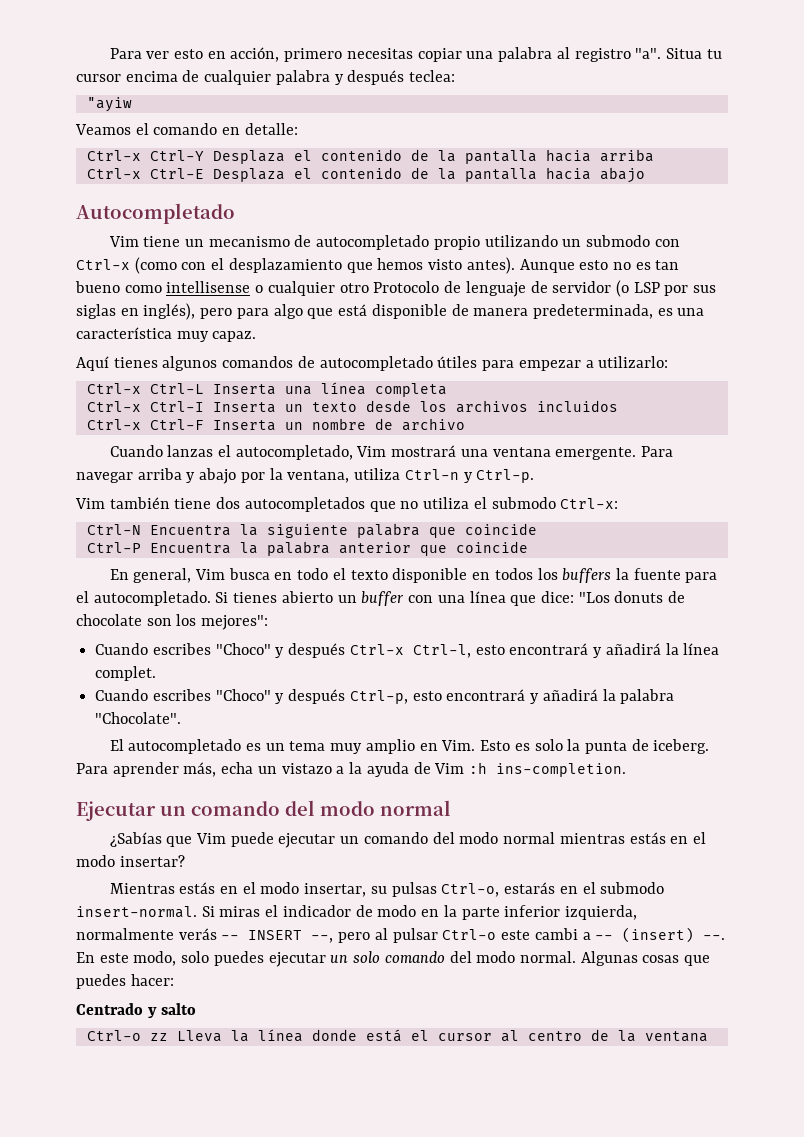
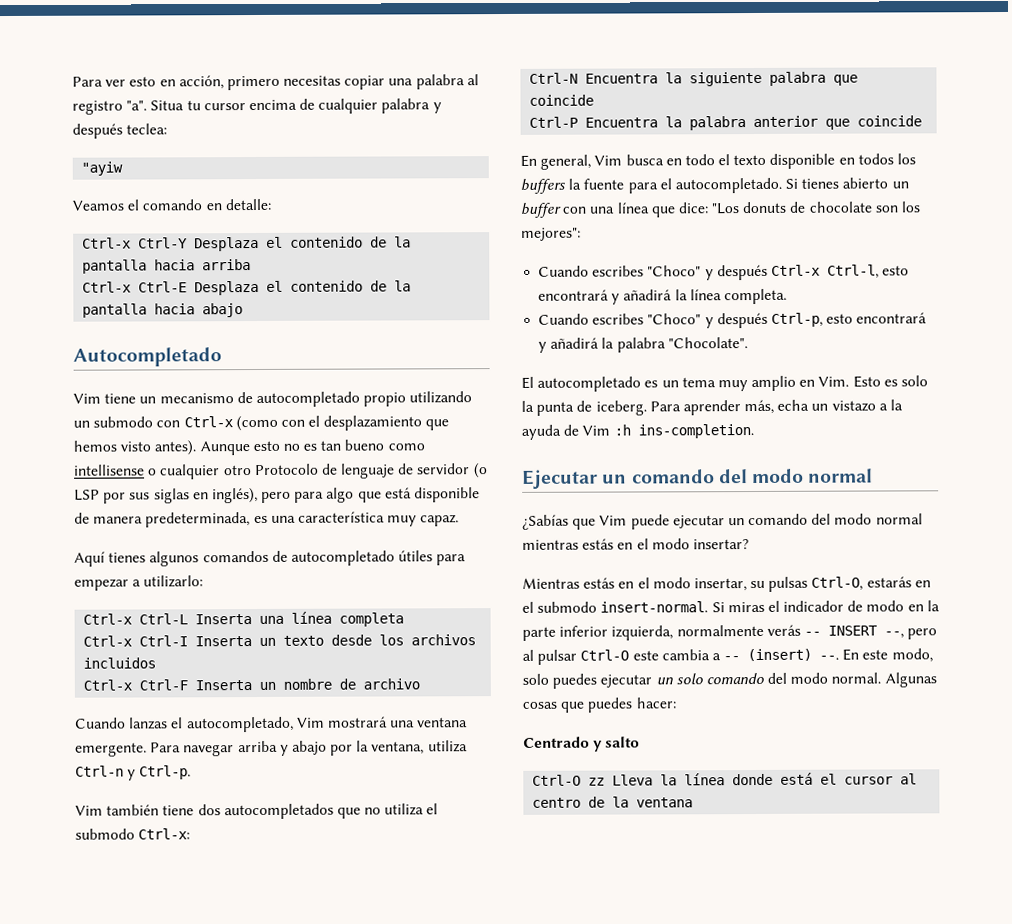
[95,666,157,681] complet. -> [723,288,787,305] completa.
[441,883,500,897] Ctrl-o, -> [811,576,864,591] Ctrl-O,
[442,928,578,940] Ctrl-o este cambi -> [580,649,710,661] Ctrl-O este cambia
[86,1030,141,1041] Ctrl-o -> [532,774,582,786] Ctrl-O

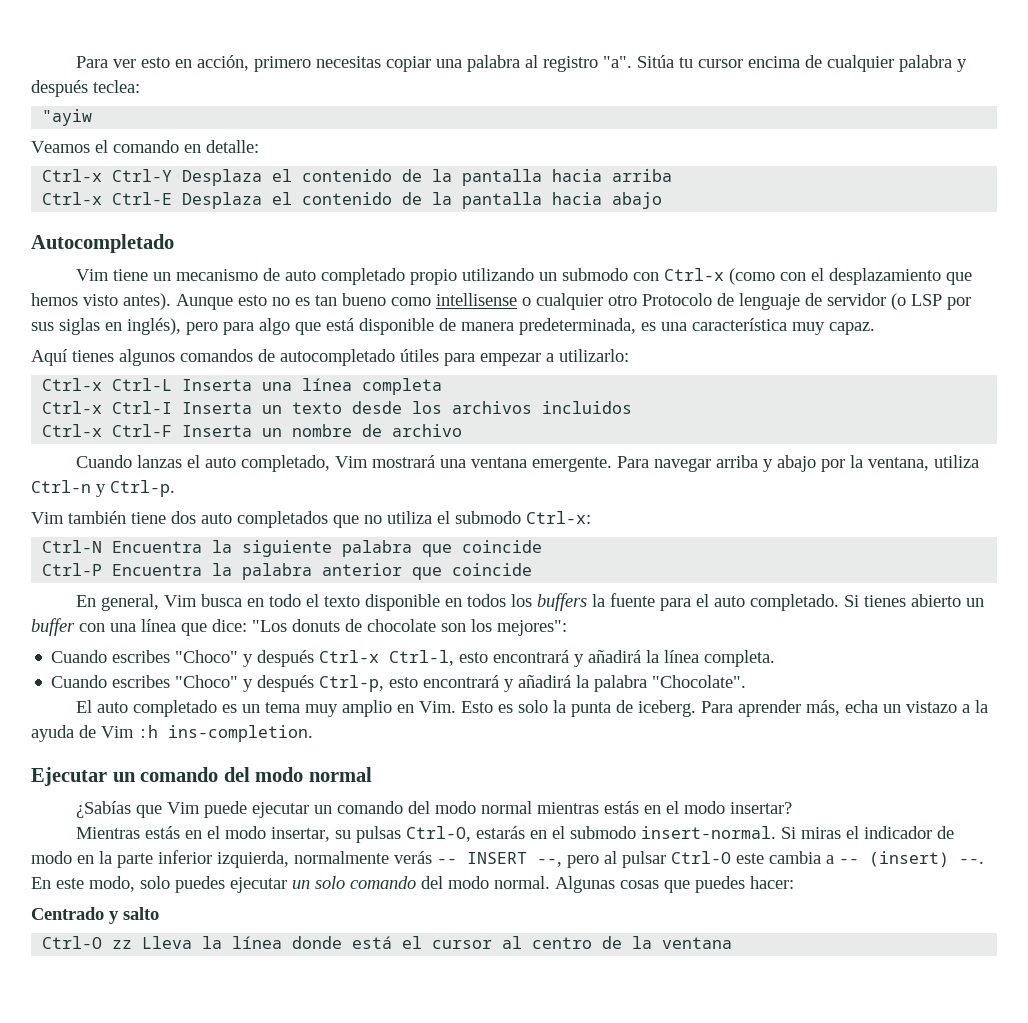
[150,100,185,111] Situa -> [637,55,675,68] Sitúa
[255,391,360,408] autocompletado -> [285,268,406,285] auto completado
[186,716,294,733] autocompletado, -> [205,455,331,472] auto completado,
[223,803,334,820] autocompletados -> [201,511,328,528] auto completados
[674,177,782,194] autocompletado. -> [714,594,840,611] auto completado.
[537,376,642,392] autocompletado -> [97,700,218,717] auto completado

